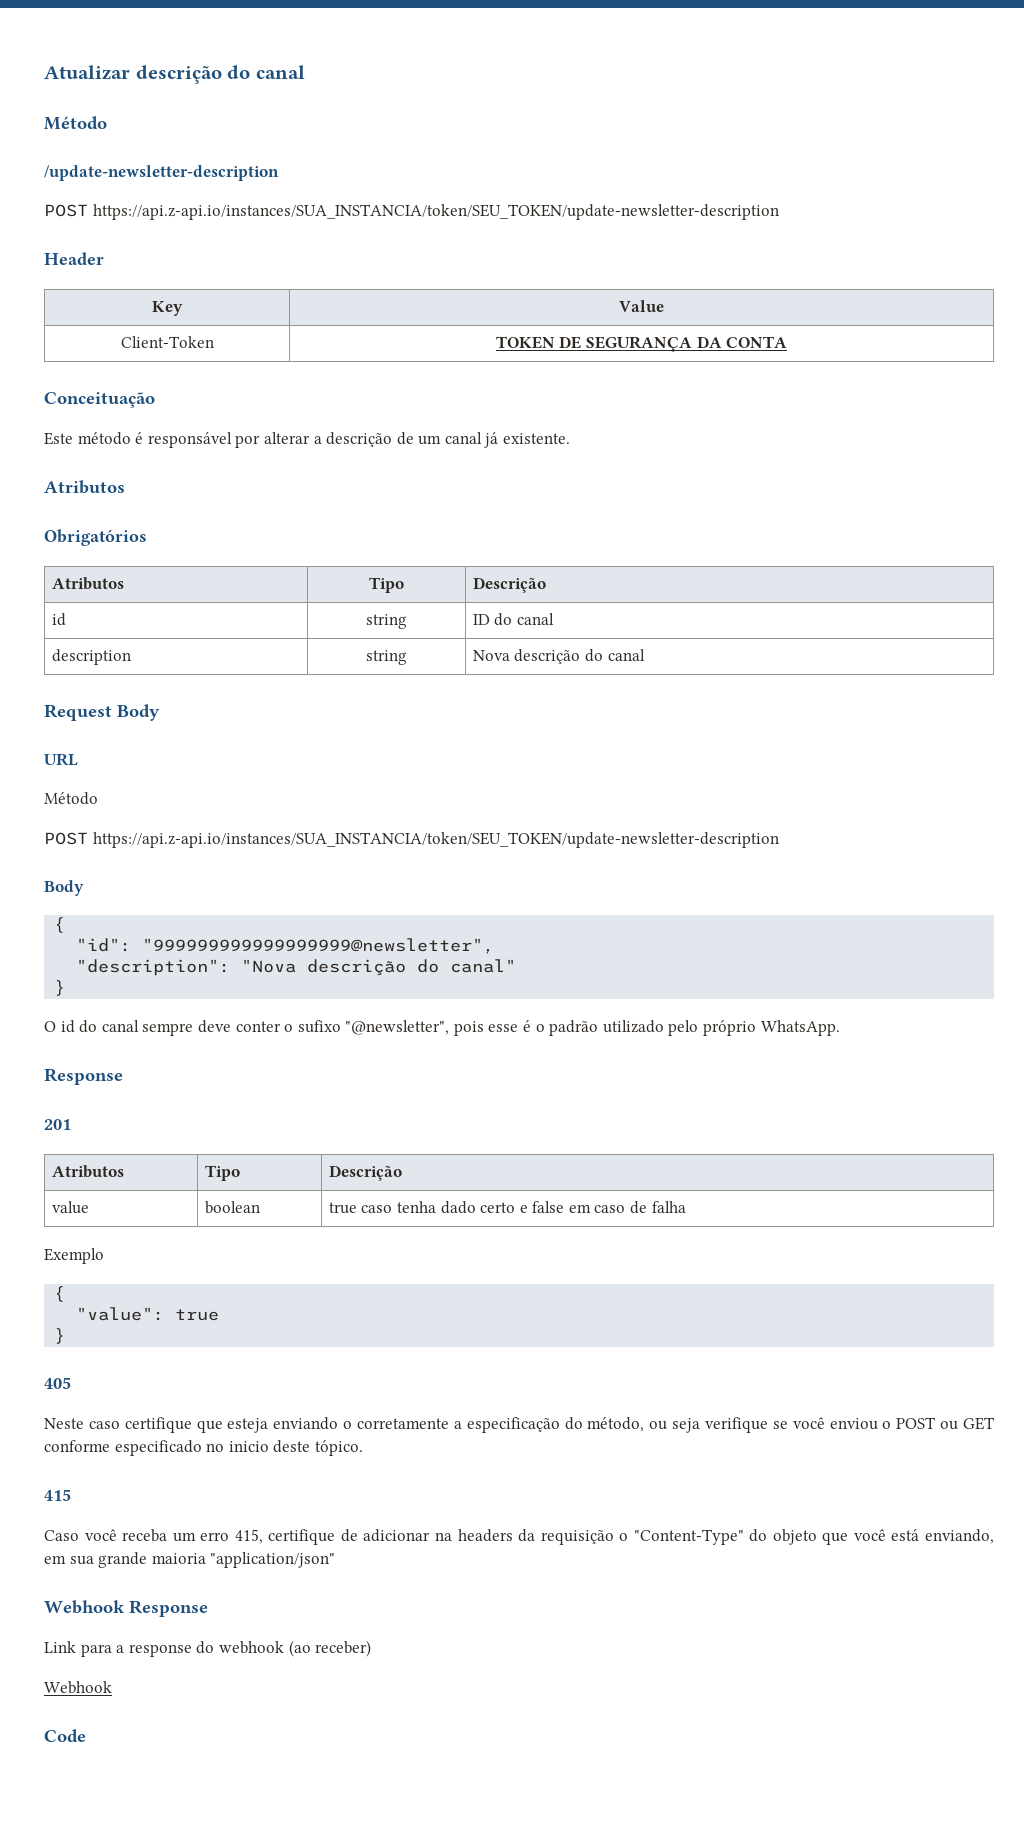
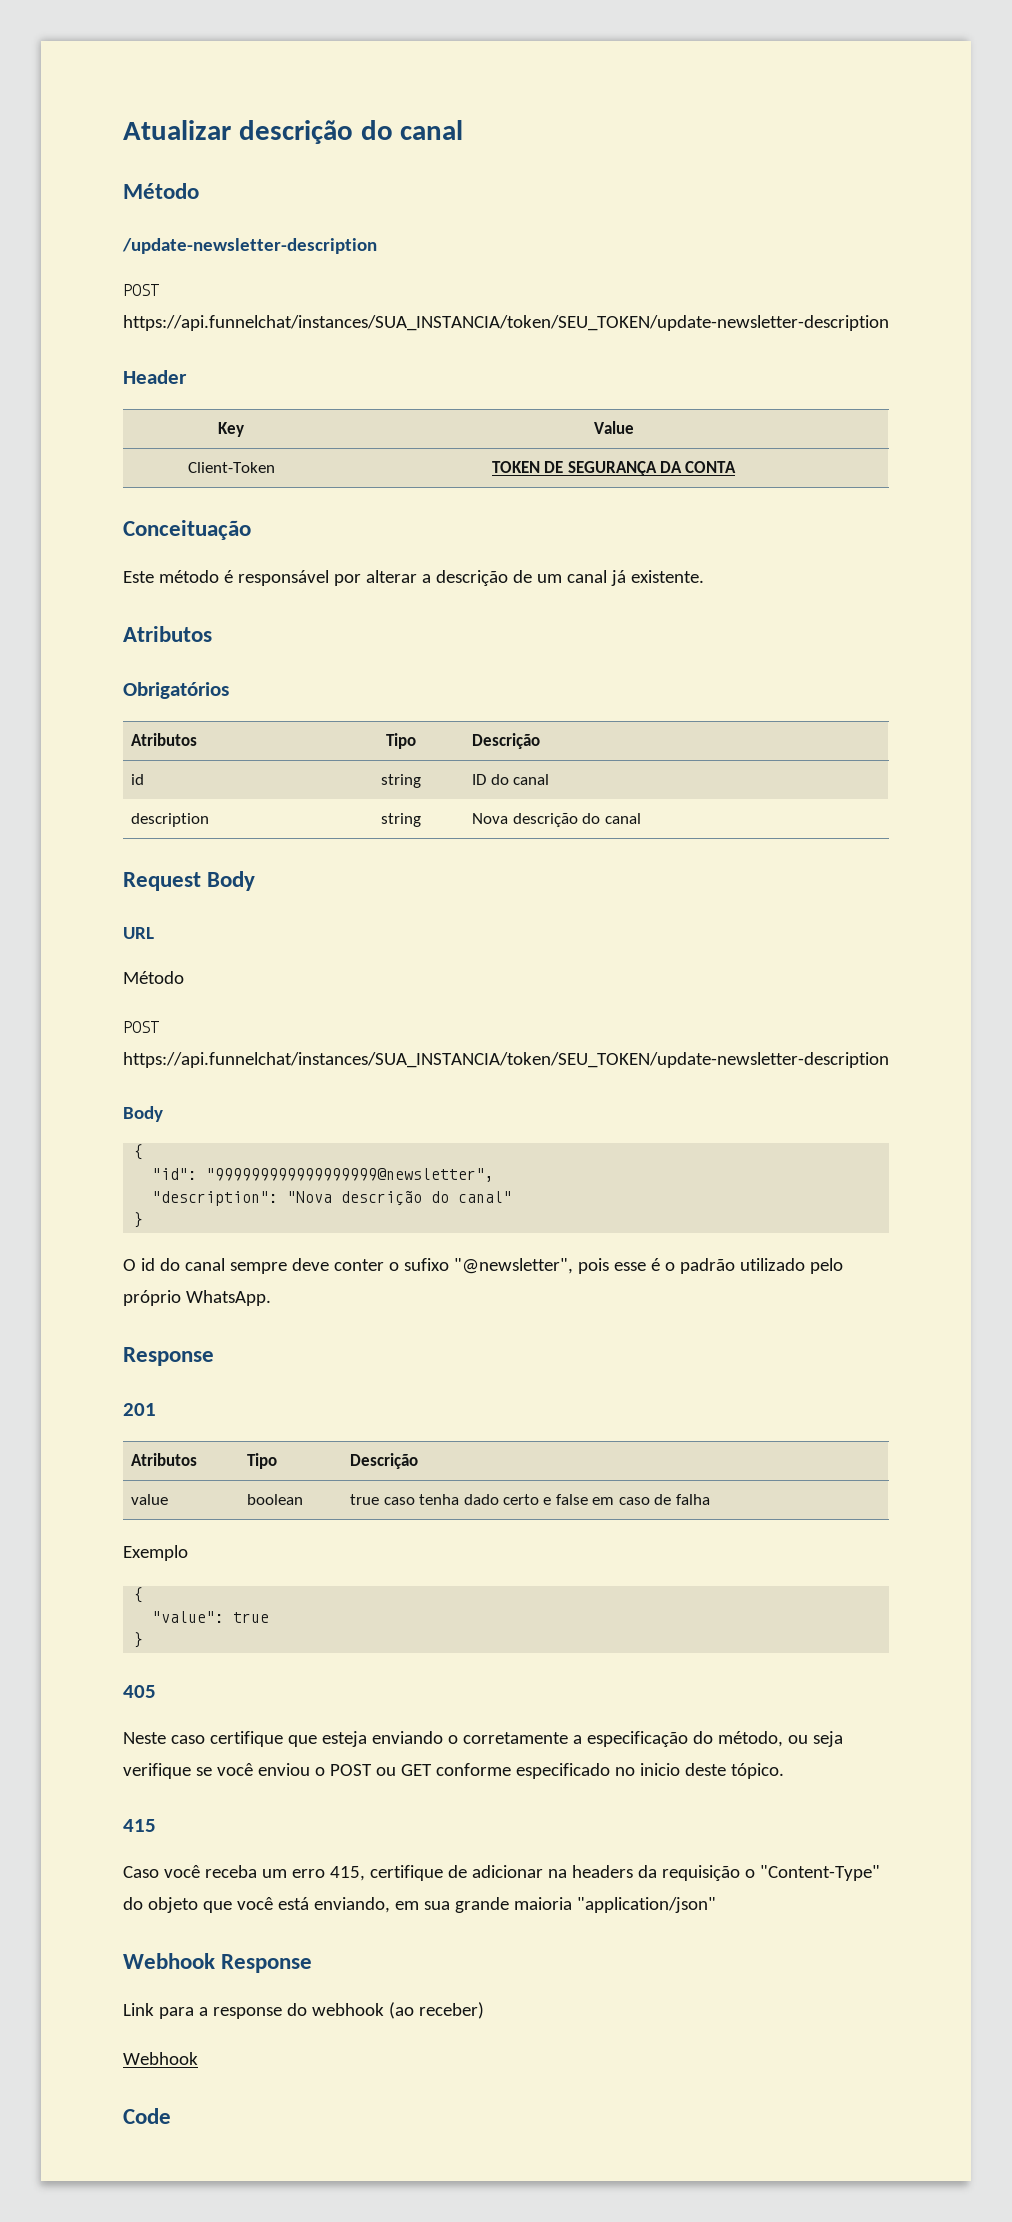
[92,204,779,220] https://api.z-api.io/instances/SUA_INSTANCIA/token/SEU_TOKEN/update-newsletter-description -> [123,315,889,331] https://api.funnelchat/instances/SUA_INSTANCIA/token/SEU_TOKEN/update-newsletter-description
[92,832,779,848] https://api.z-api.io/instances/SUA_INSTANCIA/token/SEU_TOKEN/update-newsletter-description -> [123,1052,889,1068] https://api.funnelchat/instances/SUA_INSTANCIA/token/SEU_TOKEN/update-newsletter-description

